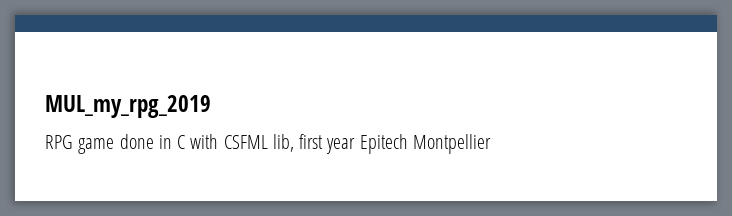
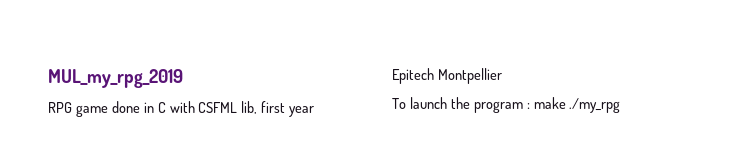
(491, 144) none -> [392,97,621,113] // To launch the program : make ./my_rpg

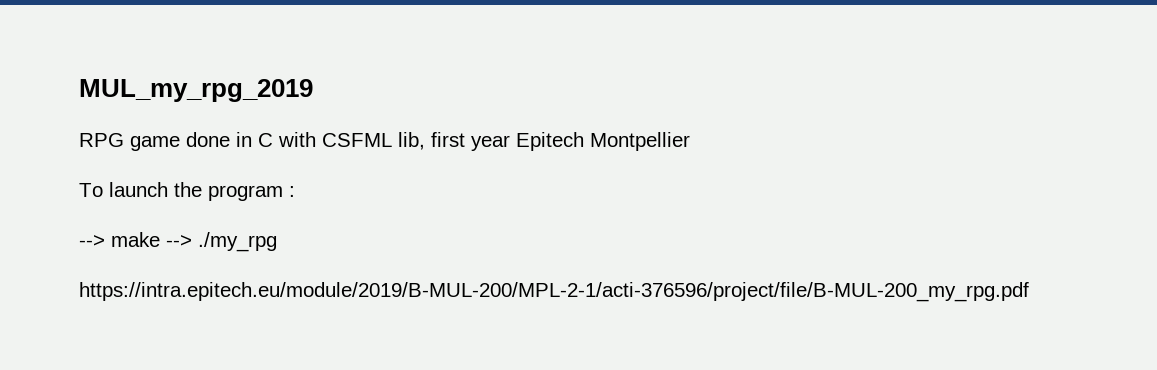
[533,97,566,109] make -> [79,232,192,247] // --> make -->
(621, 105) none -> [79,282,1029,302] // https://intra.epitech.eu/module/2019/B-MUL-200/MPL-2-1/acti-376596/project/file/B-MUL-200_my_rpg.pdf

